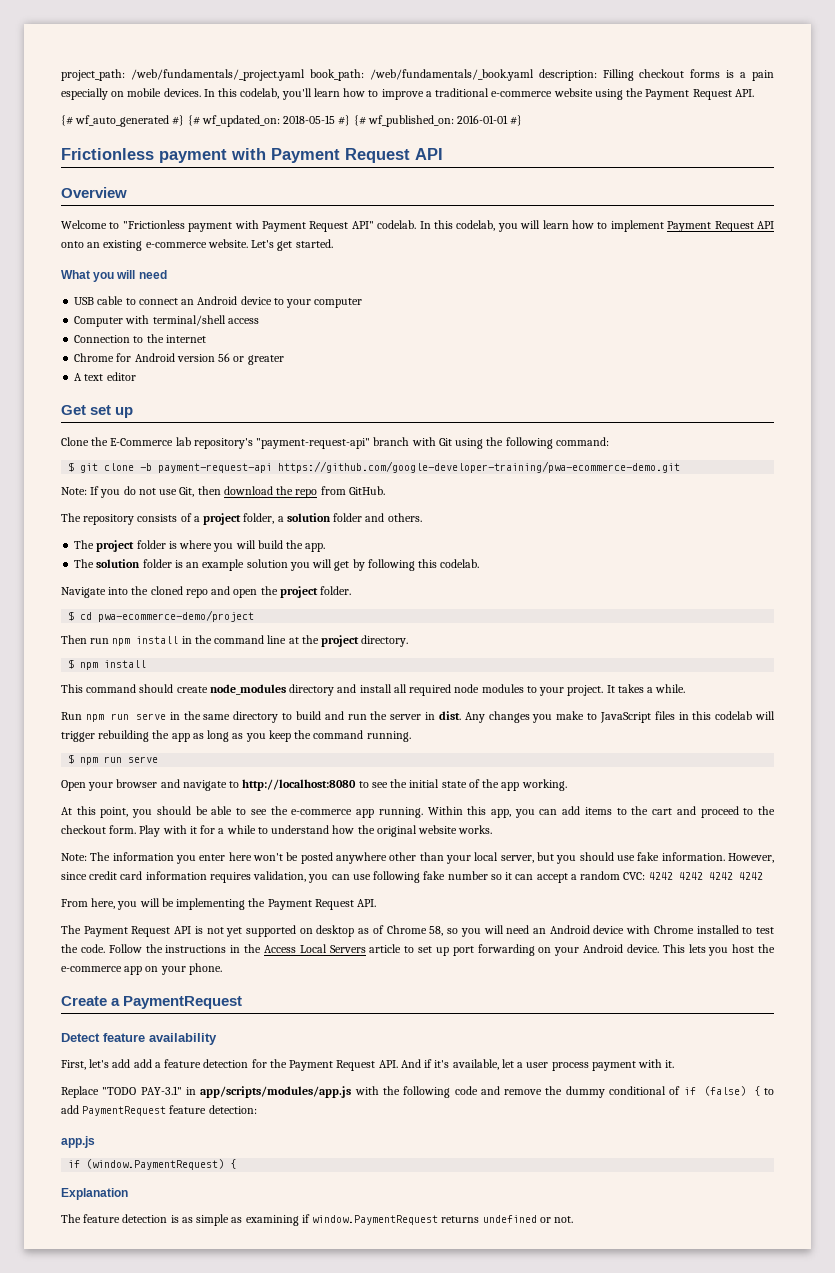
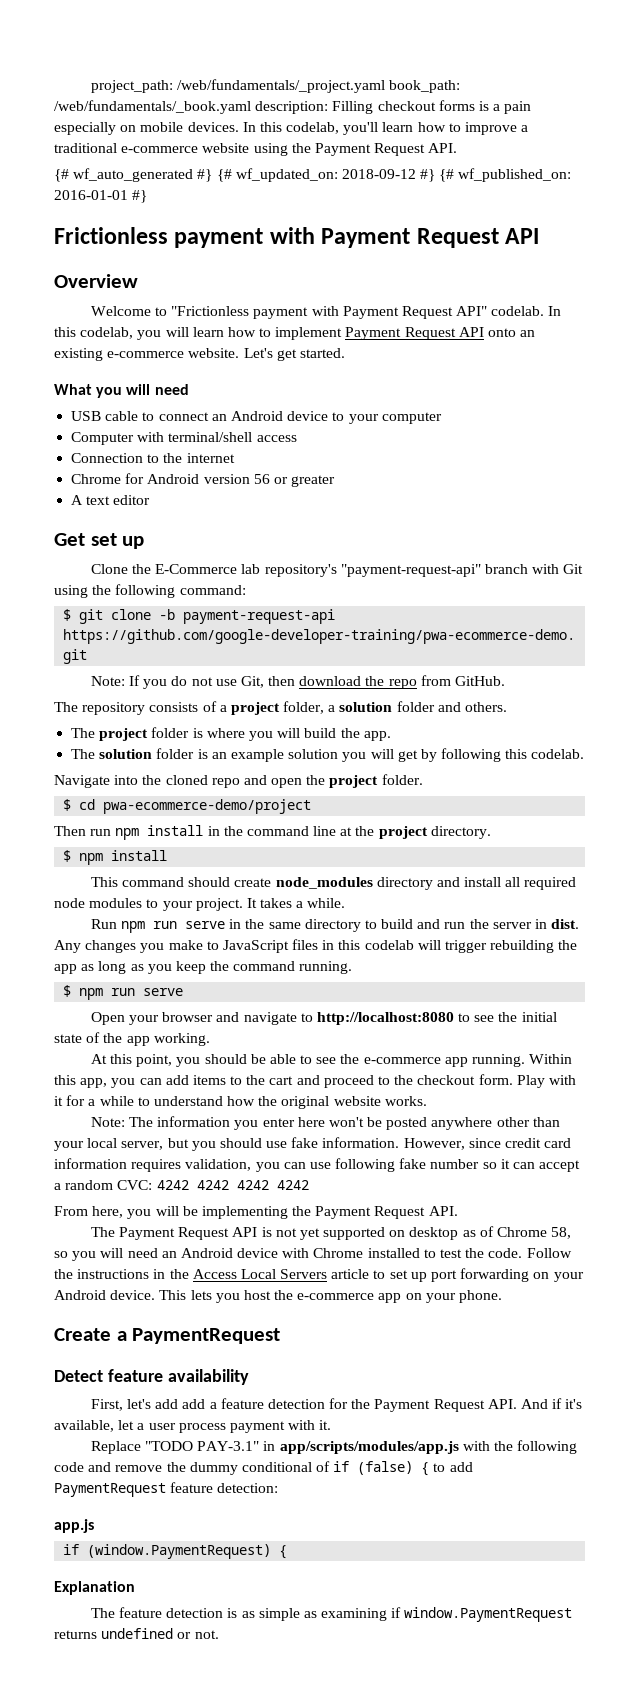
[283,115,336,124] 2018-05-15 -> [341,169,416,179] 2018-09-12

